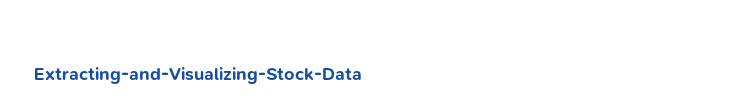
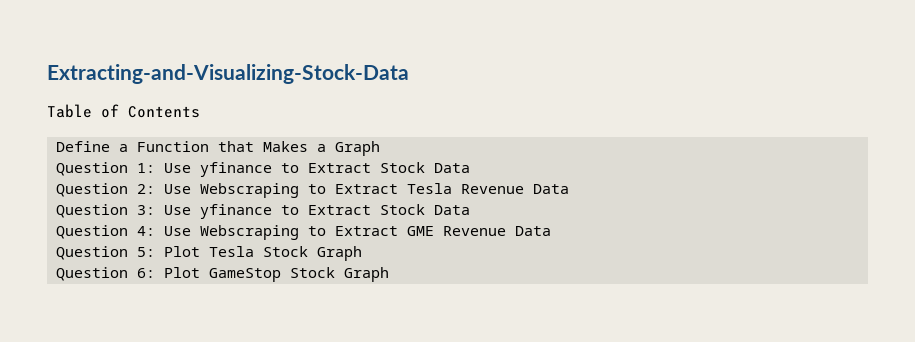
(362, 75) none -> [47,104,200,118] [56,141,381,156] [56,162,471,177] [56,183,570,198] [56,204,471,219] [56,225,552,240] [56,246,363,261] [56,267,390,282] // Table of Contents // Define a Function that Makes a Graph // Question 1: Use yfinance to Extract Stock Data // Question 2: Use Webscraping to Extract Tesla Revenue Data // Question 3: Use yfinance to Extract Stock Data // Question 4: Use Webscraping to Extract GME Revenue Data // Question 5: Plot Tesla Stock Graph // Question 6: Plot GameStop Stock Graph

